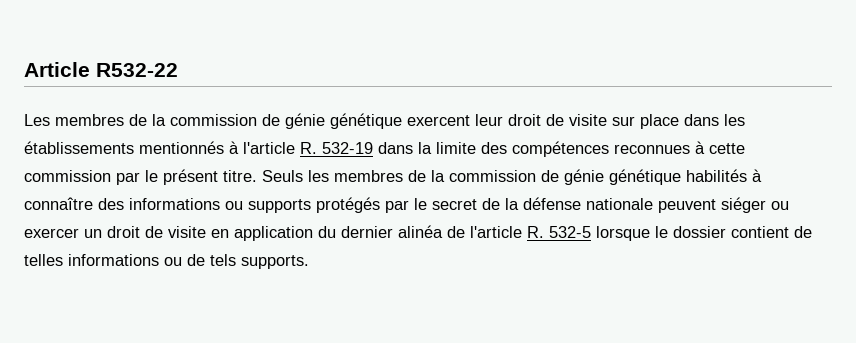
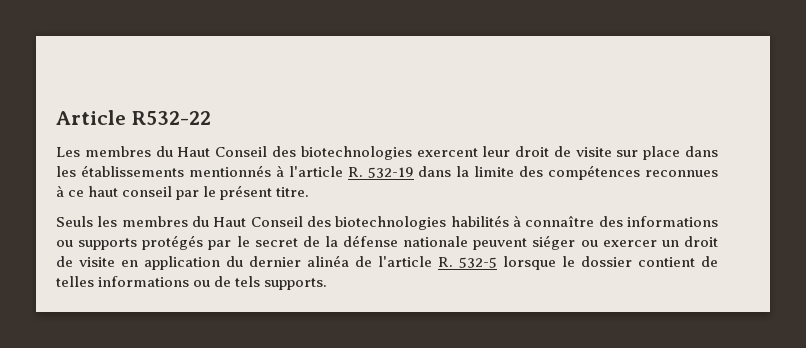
[129,113,402,129] de la commission de génie génétique -> [155,146,412,160] du Haut Conseil des biotechnologies
[709,143,745,154] [24,170,111,182] cette commission -> [68,186,173,197] ce haut conseil
(257, 176) none -> (310, 192) //
[408,169,681,185] de la commission de génie génétique -> [192,216,447,230] du Haut Conseil des biotechnologies

